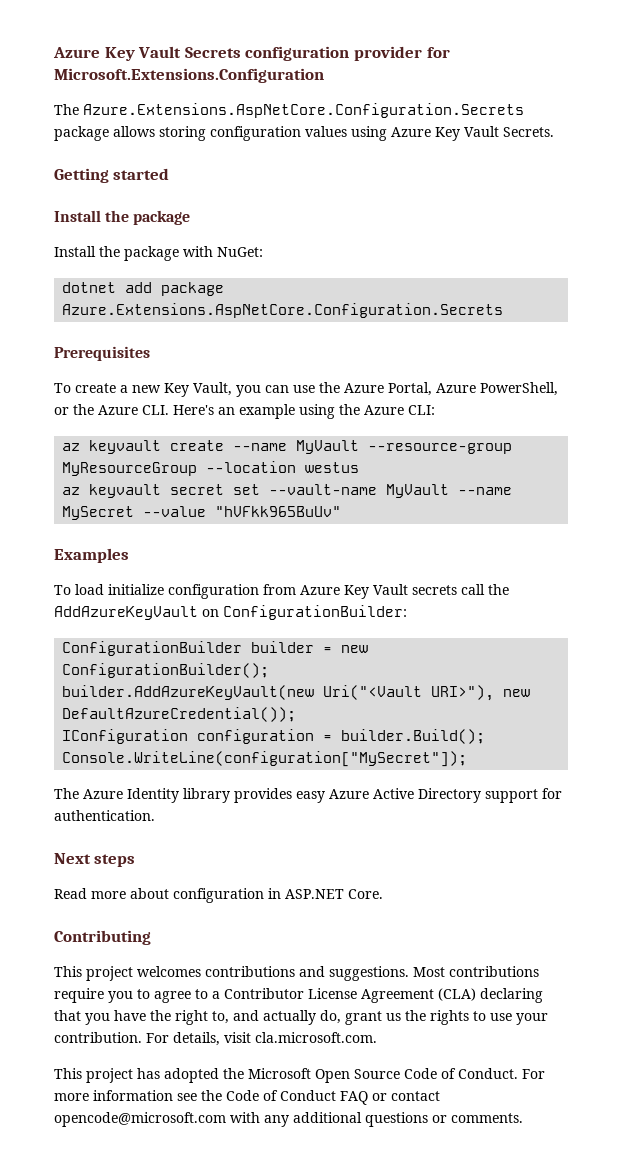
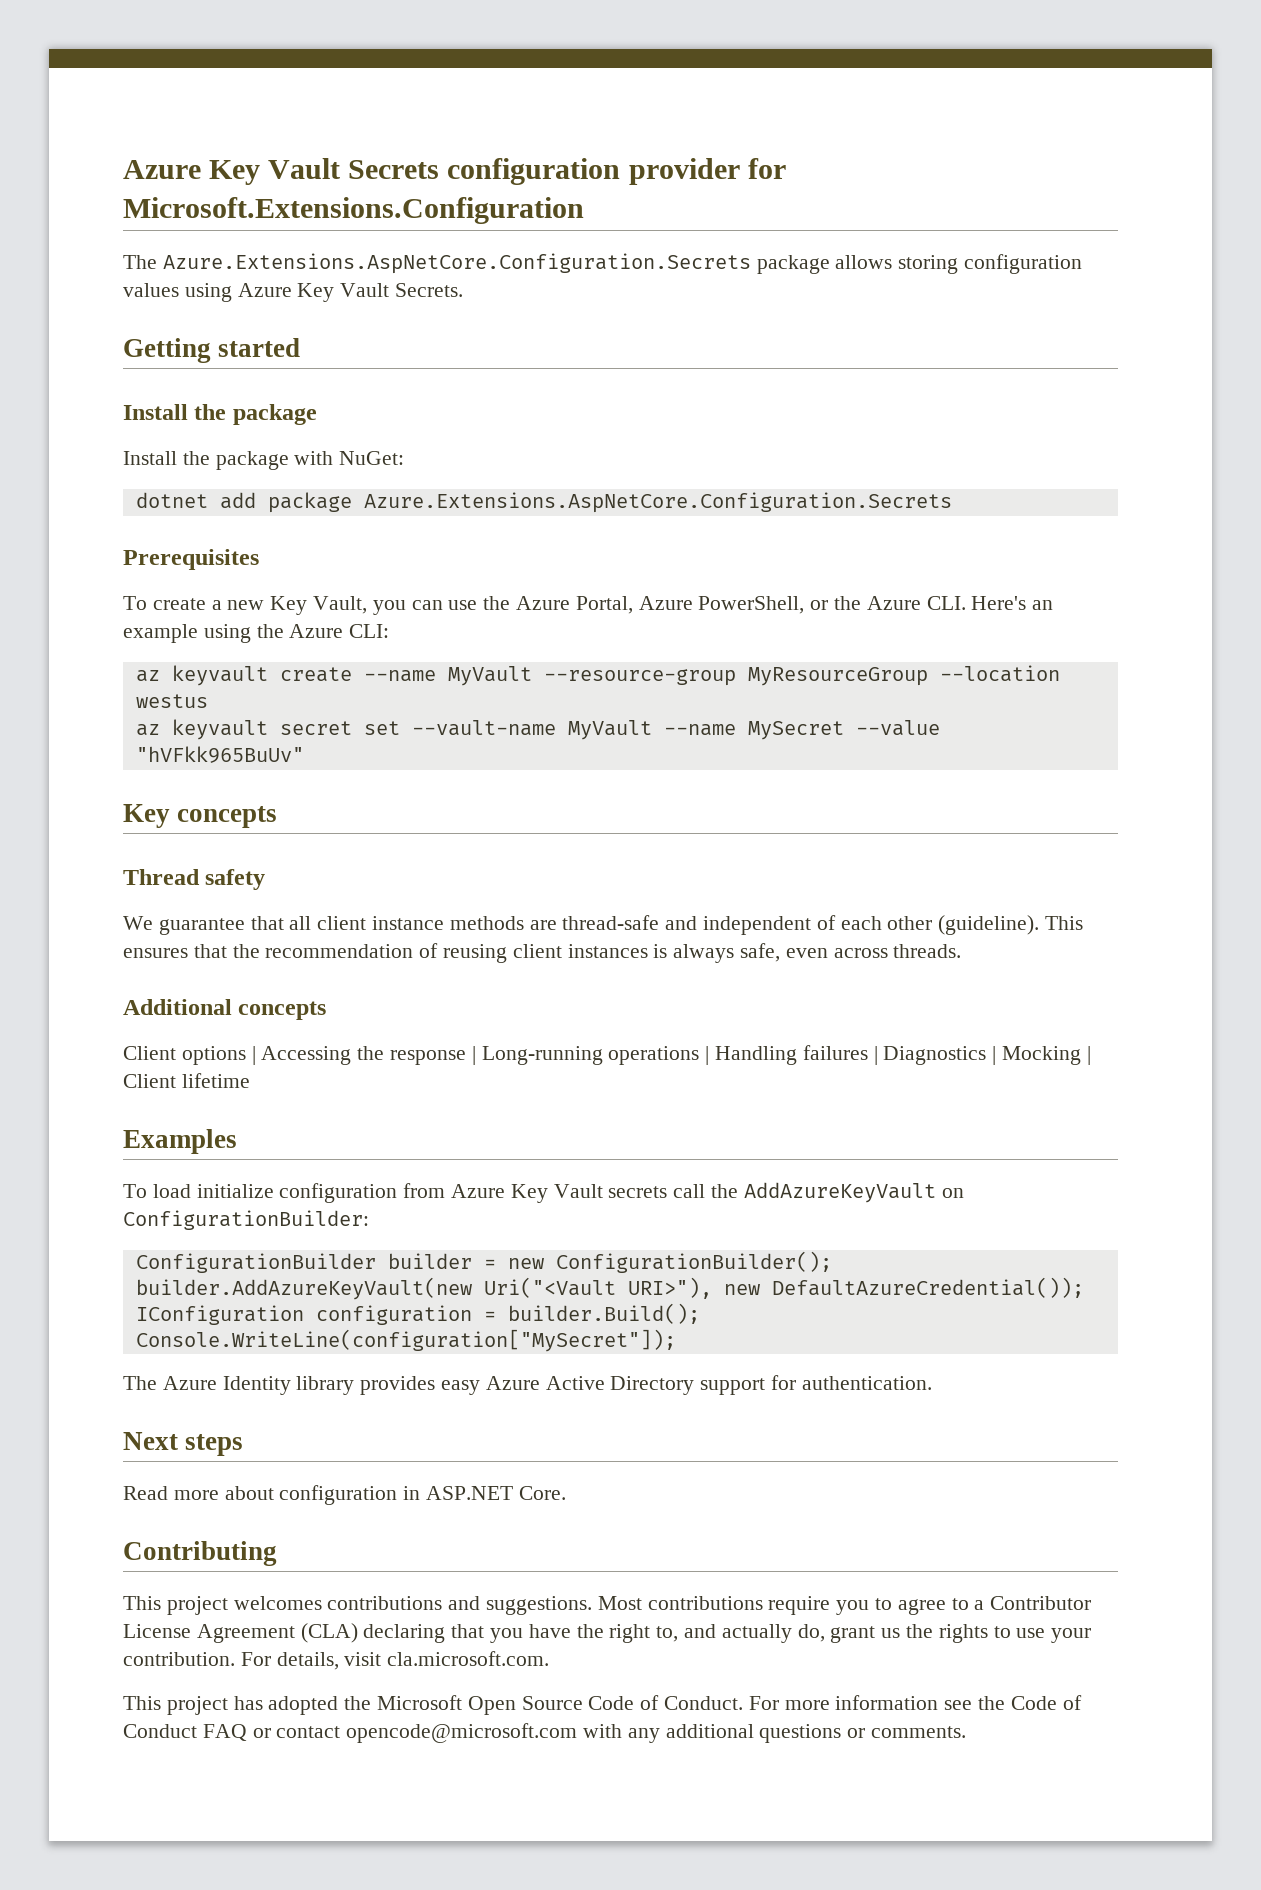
(342, 511) none -> [123,804,278,828] [123,869,266,890] [123,915,1084,935] [123,943,962,963] [123,999,327,1020] [123,1045,1091,1065] [123,1073,250,1088] // Key concepts // Thread safety // We guarantee that all client instance methods are thread-safe and independent of each other (guideline). This ensures that the recommendation of reusing client instances is always safe, even across threads. // Additional concepts // Client options | Accessing the response | Long-running operations | Handling failures | Diagnostics | Mocking | Client lifetime

